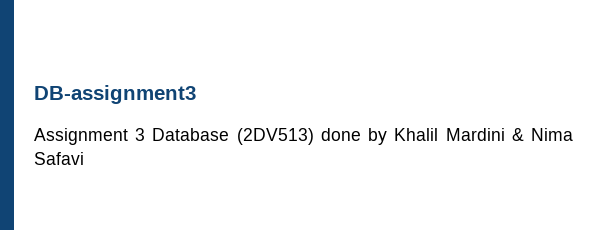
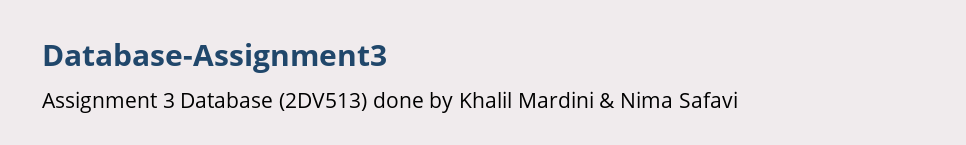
[34,85,196,104] DB-assignment3 -> [42,43,387,73] Database-Assignment3

